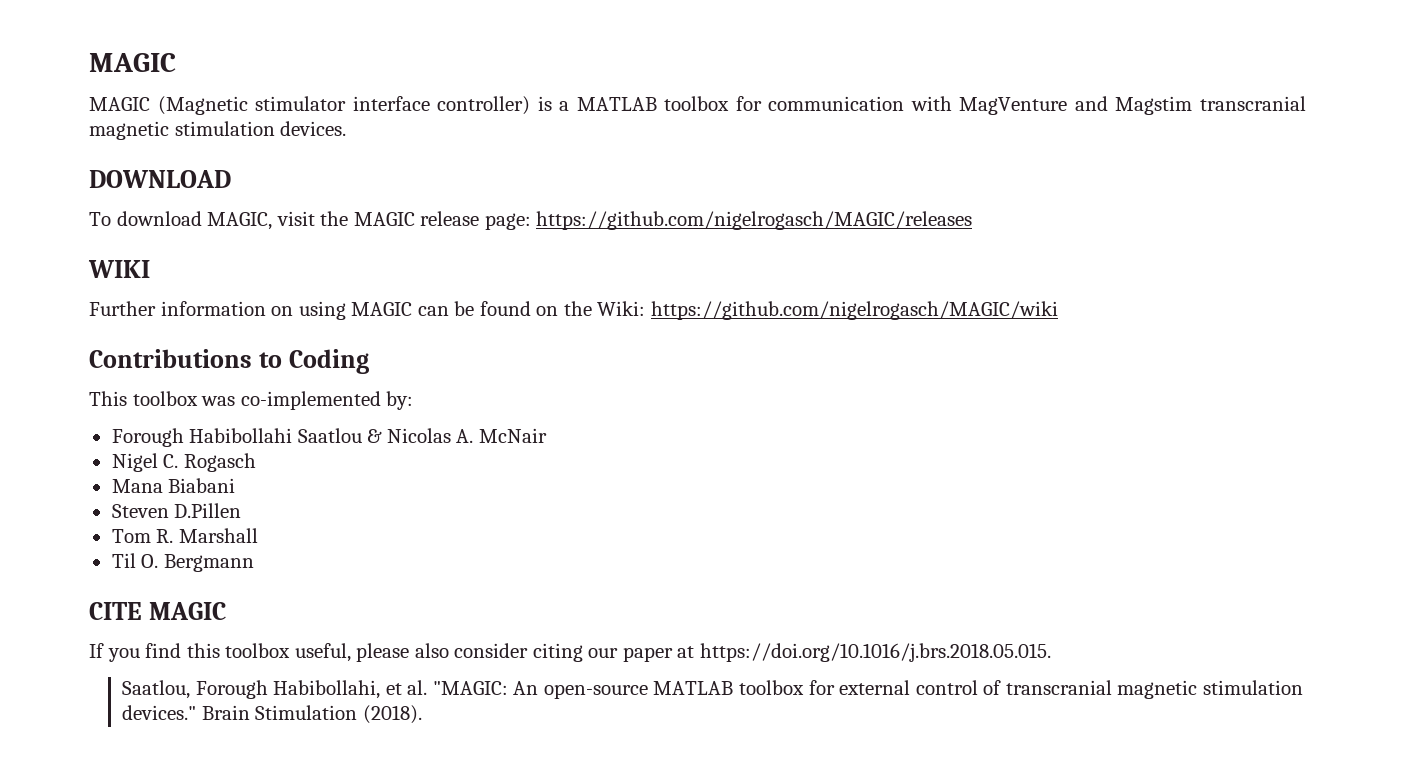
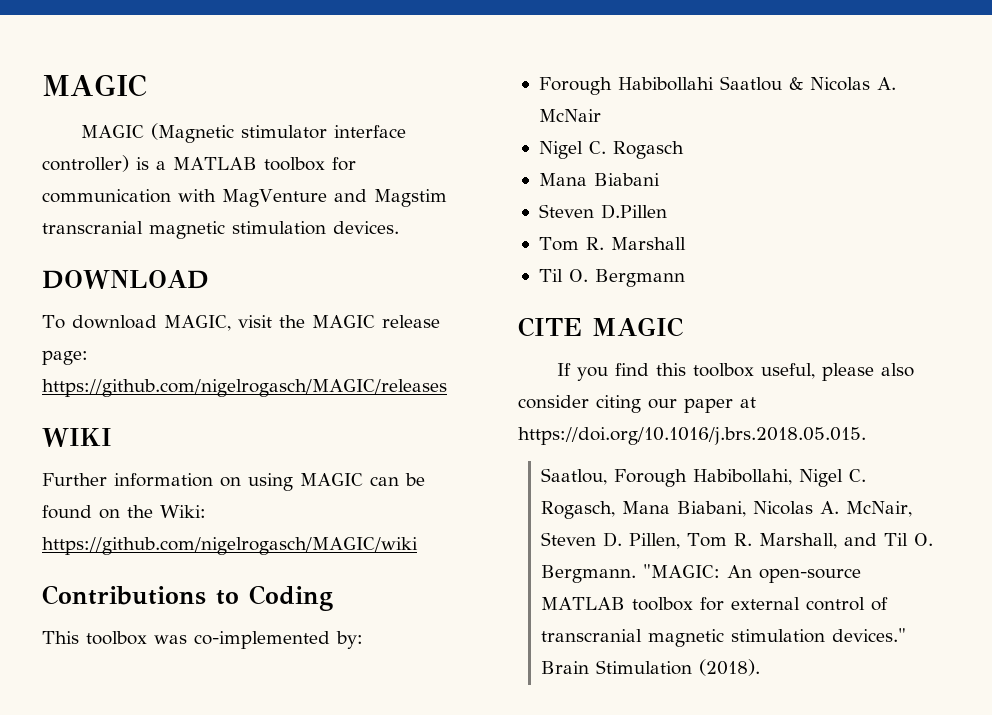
[385,680,428,695] et al. -> [799,469,867,487] [541,501,913,519] [541,532,934,549] [541,565,637,583] Nigel C. Rogasch, Mana Biabani, Nicolas A. McNair, Steven D. Pillen, Tom R. Marshall, and Til O. Bergmann.

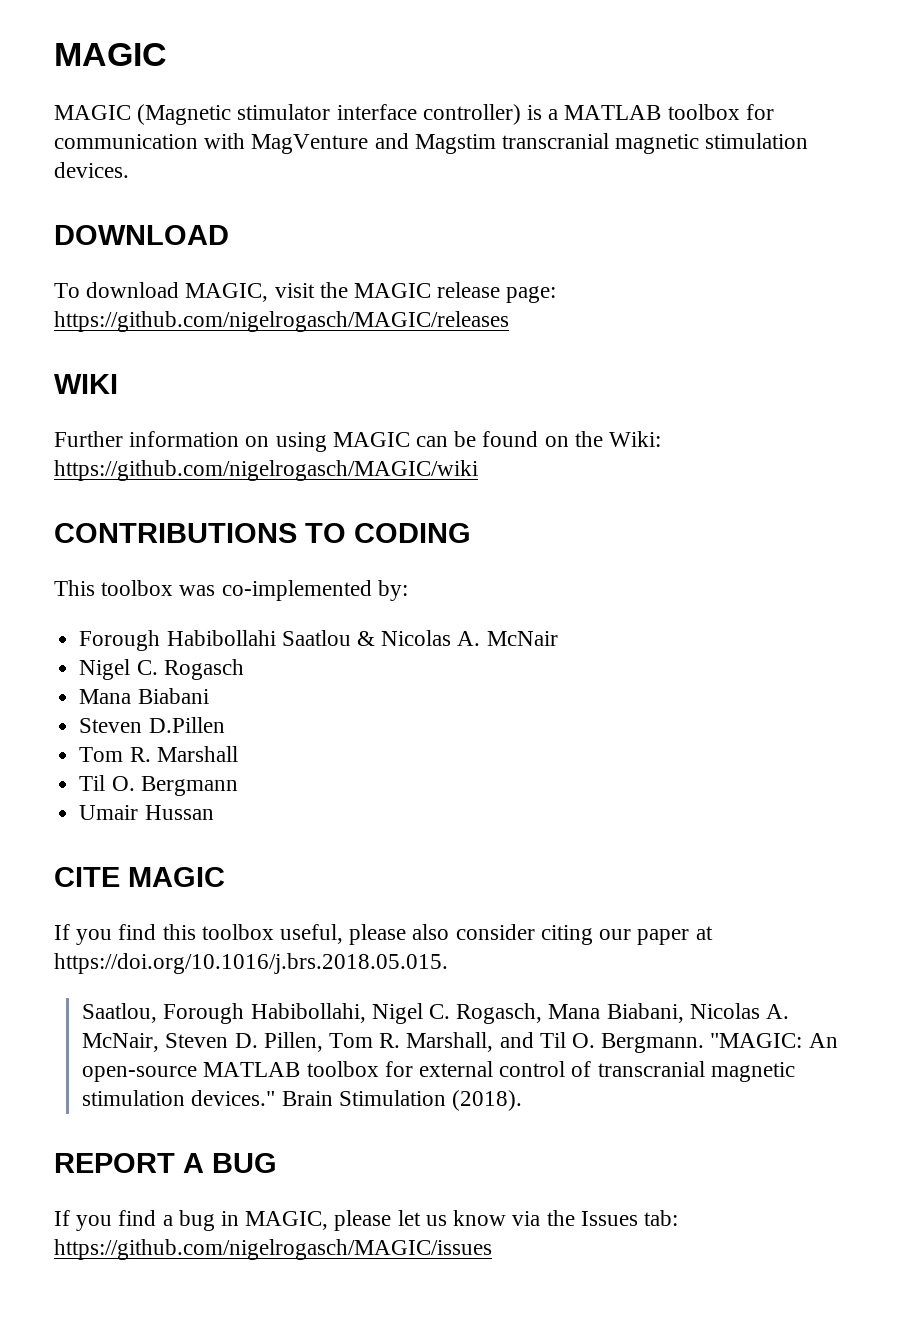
[42,585,333,611] Contributions to Coding -> [54,523,471,543] CONTRIBUTIONS TO CODING
(685, 278) none -> [79,805,214,820] // Umair Hussan
(761, 667) none -> [54,1153,277,1173] [54,1210,678,1231] [54,1239,492,1260] // REPORT A BUG // If you find a bug in MAGIC, please let us know via the Issues tab: https://github.com/nigelrogasch/MAGIC/issues

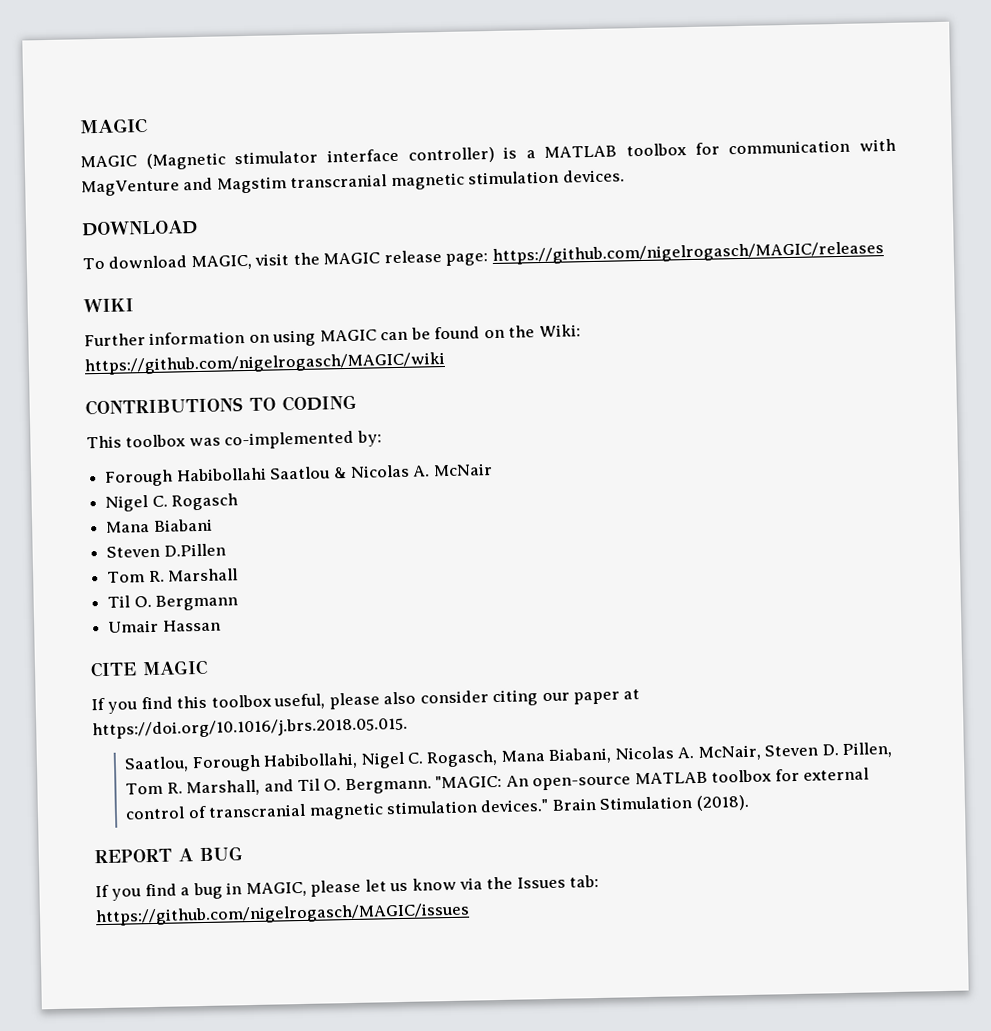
[144,805,214,820] Hussan -> [162,619,221,632] Hassan

